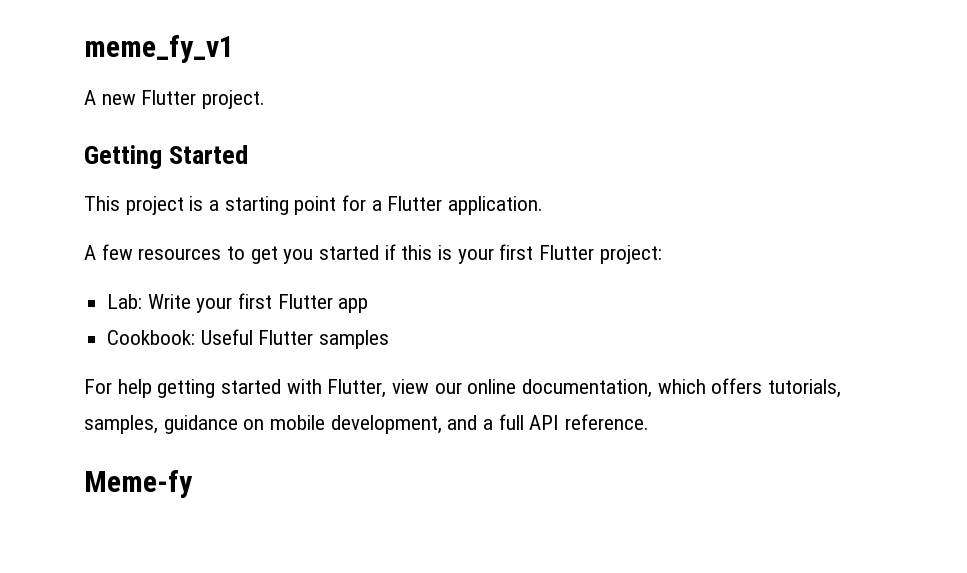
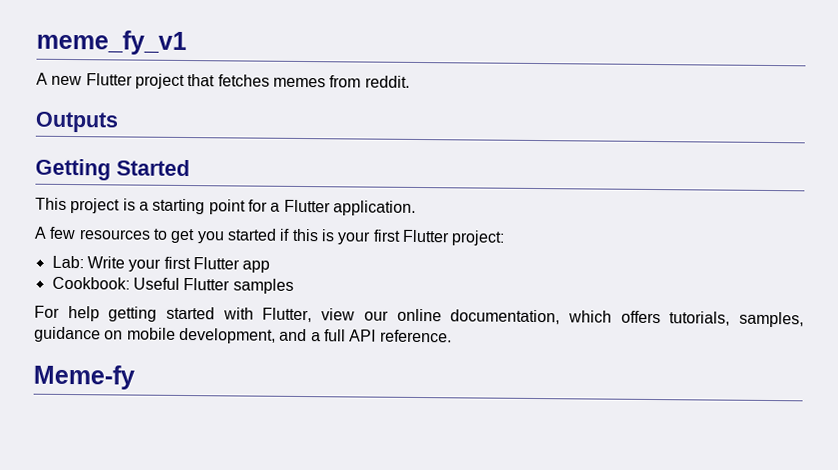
[202,90,266,109] project. -> [134,73,410,89] [35,111,119,133] project that fetches memes from reddit. // Outputs

